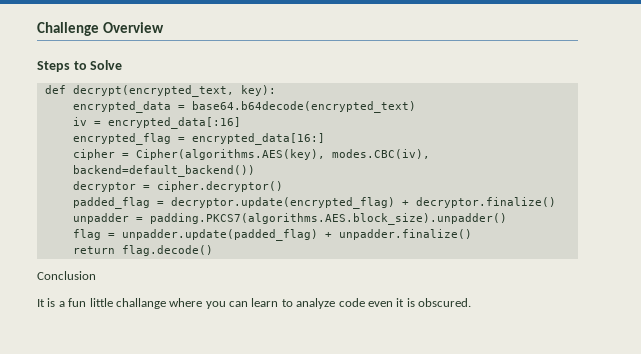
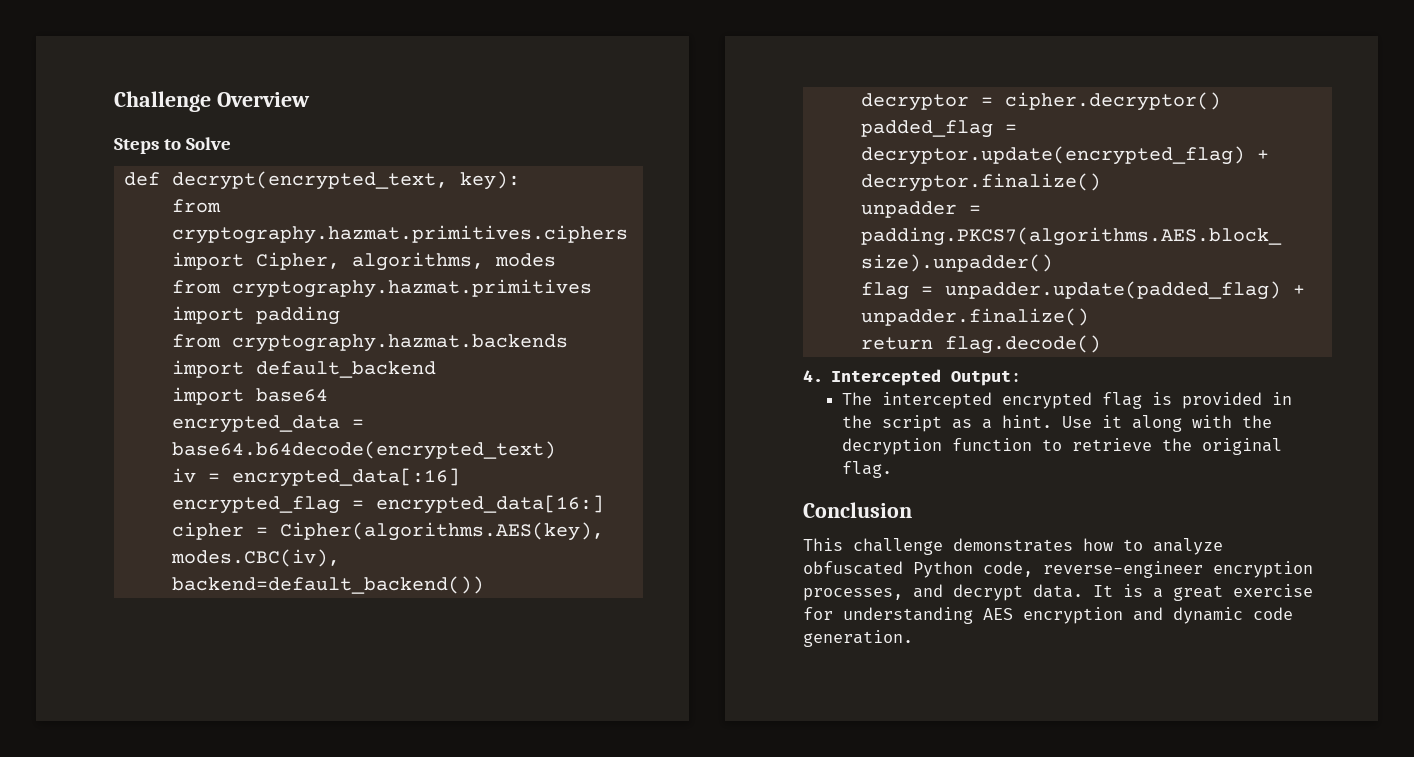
(276, 90) none -> [171,199,221,213] [171,225,628,244] [171,252,556,271] [171,279,592,298] [171,306,340,325] [171,334,568,352] [171,360,436,378] [171,387,328,405] // from cryptography.hazmat.primitives.ciphers import Cipher, algorithms, modes // from cryptography.hazmat.primitives import padding // from cryptography.hazmat.backends import default_backend // import base64
[37,271,96,280] [37,298,471,309] Conclusion // It is a fun little challange where you can learn to analyze code even it is obscured. -> [803,369,1022,386] [842,392,1293,409] [842,415,1273,432] [842,438,1283,455] [842,461,893,478] [803,502,912,518] [803,538,1223,555] [803,561,1313,578] [803,584,1313,601] [803,607,1293,624] [803,630,913,647] 4. Intercepted Output: // The intercepted encrypted flag is provided in the script as a hint. Use it along with the decryption function to retrieve the original flag. // Conclusion // This challenge demonstrates how to analyze obfuscated Python code, reverse-engineer encryption processes, and decrypt data. It is a great exercise for understanding AES encryption and dynamic code generation.

